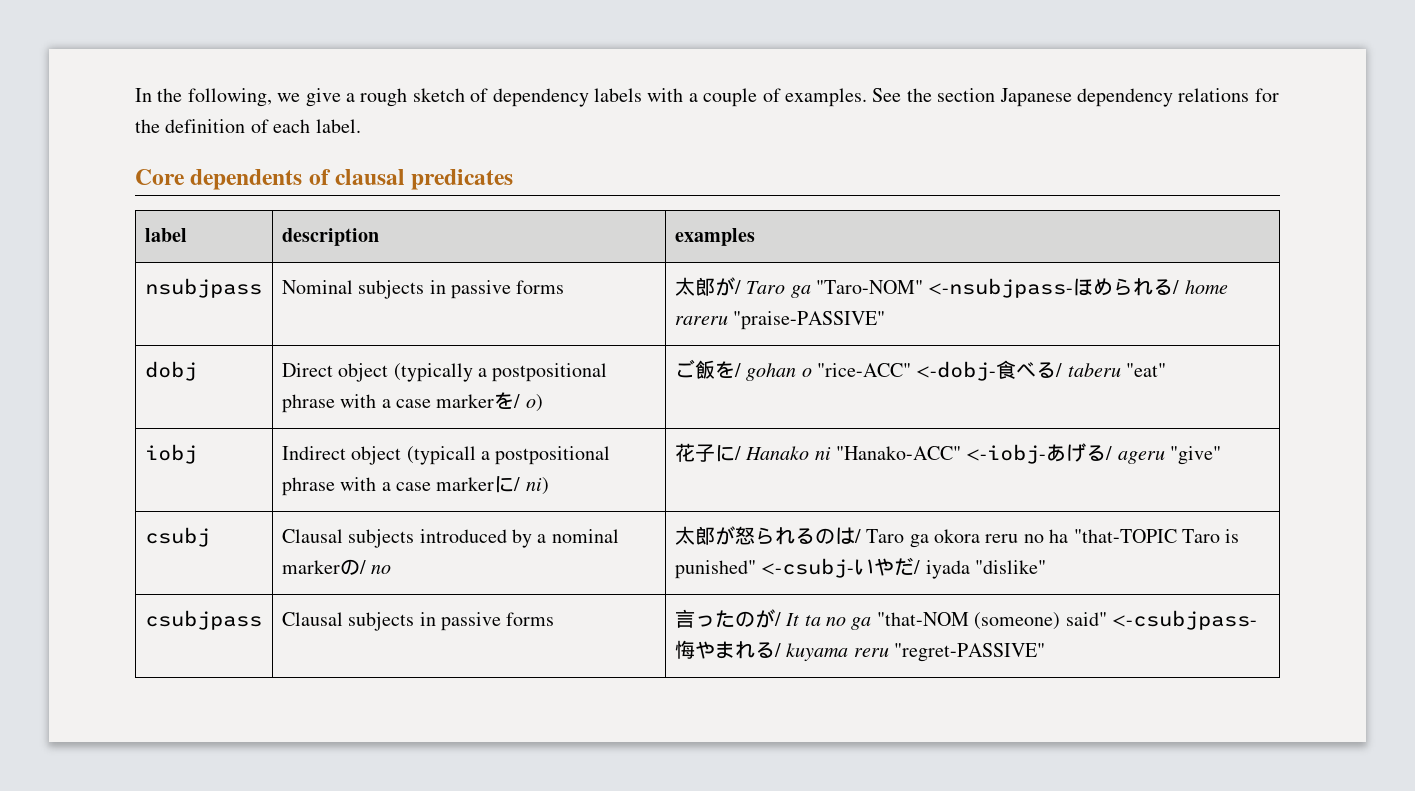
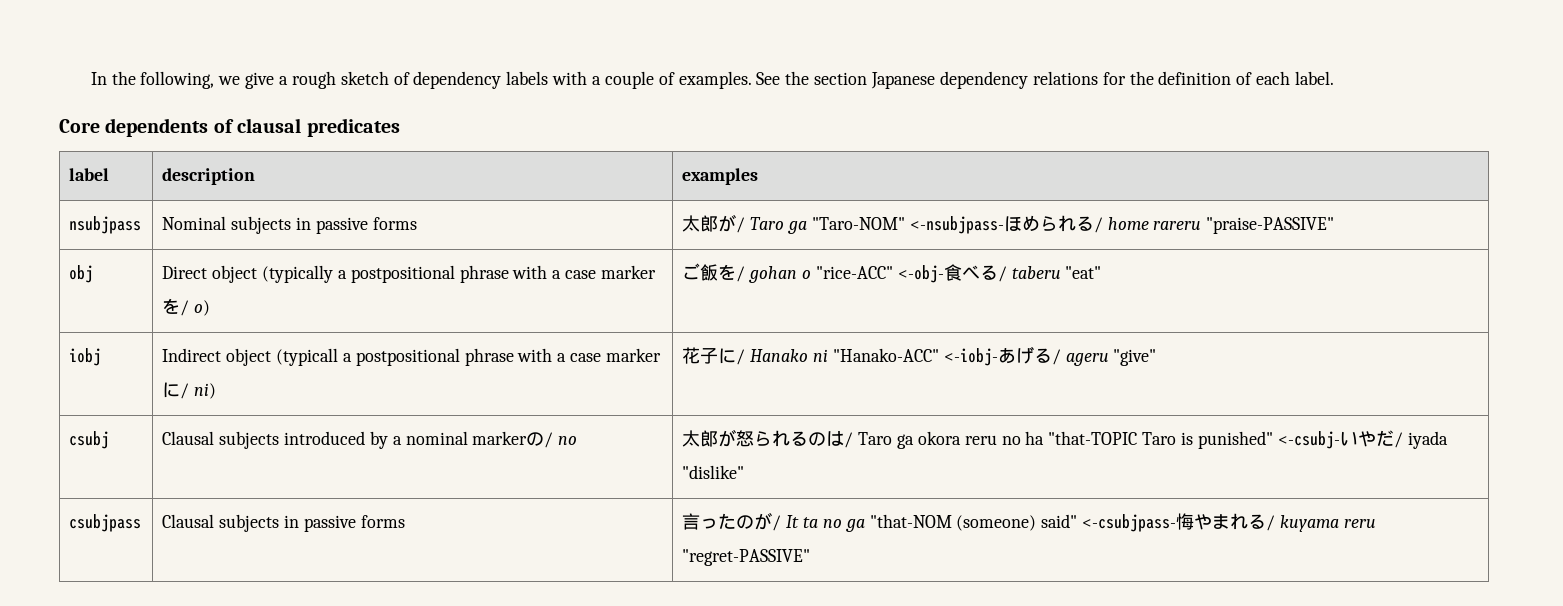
[144,361,197,381] dobj -> [69,265,94,283] obj
[916,361,997,381] <-dobj- -> [897,265,944,283] <-obj-

